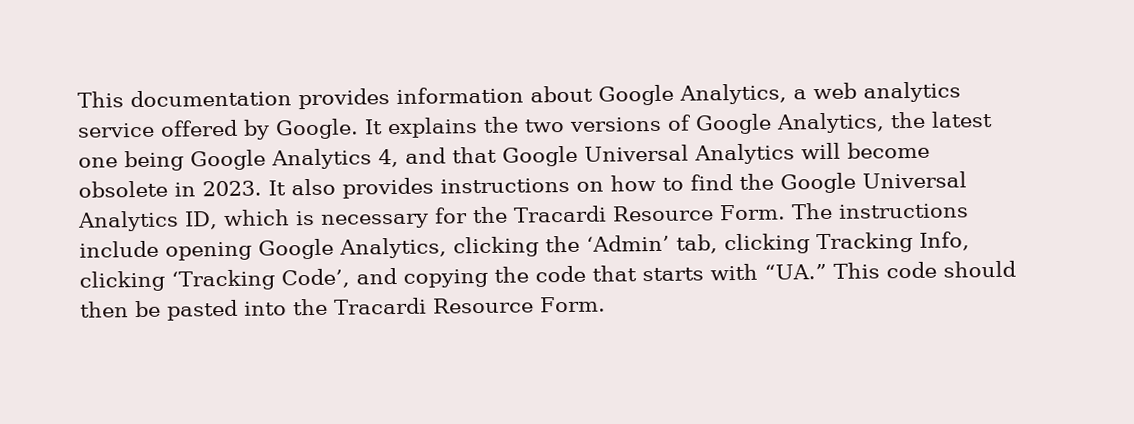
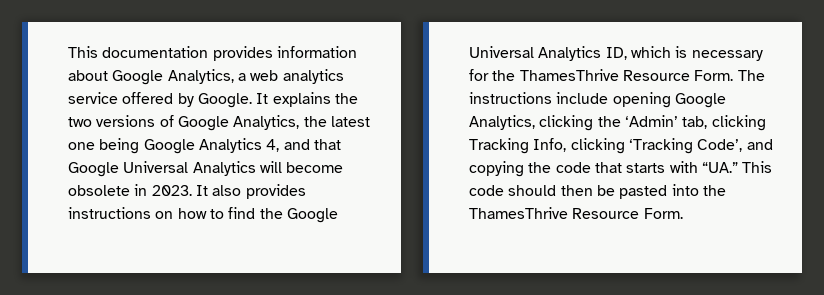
[512,205,607,223] Tracardi -> [519,69,619,81] ThamesThrive
[333,297,427,315] Tracardi -> [469,207,568,219] ThamesThrive

